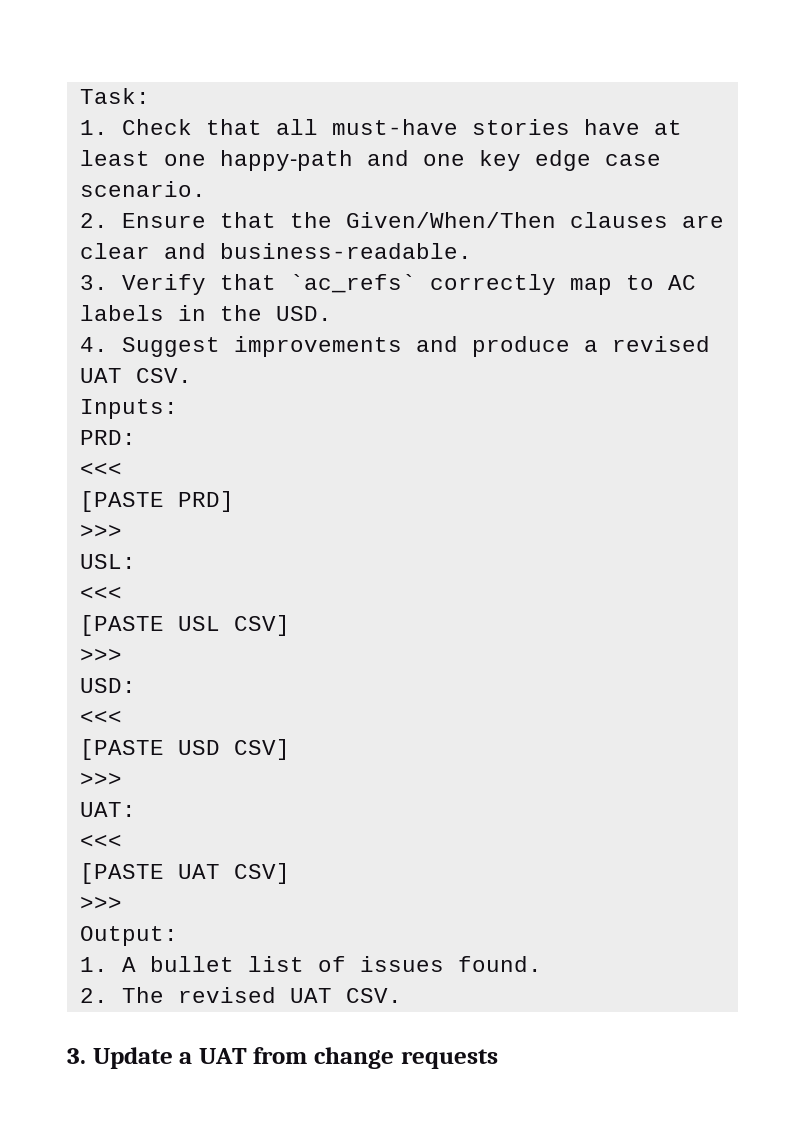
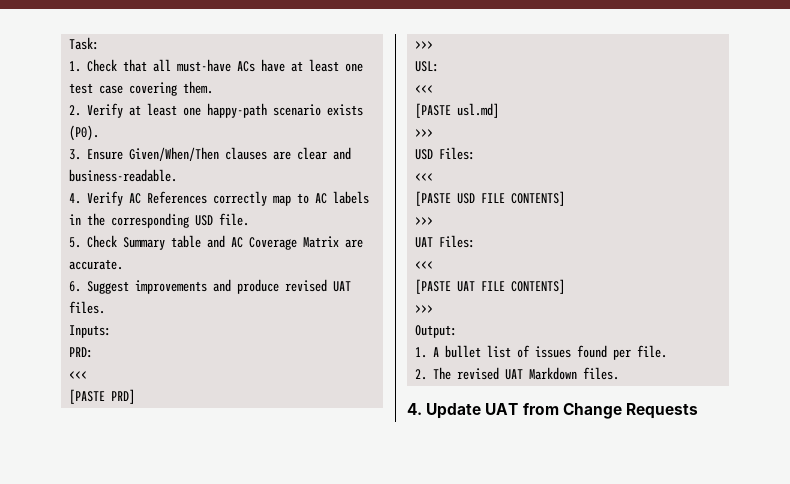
[472,119,571,135] stories -> [237,61,256,72] ACs
[220,150,662,171] [80,181,207,197] [80,212,333,228] happy‑path and one key edge case scenario. // 2. Ensure that the -> [69,81,214,96] [69,103,364,118] [69,125,100,141] [69,149,124,160] test case covering them. // 2. Verify at least one happy-path scenario exists (P0). // 3. Ensure
[80,274,417,295] 3. Verify that `ac_refs` -> [69,191,208,206] 4. Verify AC References
[276,306,333,321] [80,337,109,352] USD. // 4. -> [111,213,250,228] [69,235,364,250] [69,259,124,270] [69,281,82,292] corresponding USD file. // 5. Check Summary table and AC Coverage Matrix are accurate. // 6.
[584,336,711,352] [80,368,193,383] a revised UAT CSV. -> [285,279,352,292] [69,301,106,314] revised UAT files.
[178,615,291,636] [80,648,123,662] [80,678,137,693] USL CSV] // >>> // USD: -> [457,103,500,118] [415,129,434,137] [415,147,476,160] usl.md] // >>> // USD Files:
[234,739,291,760] [80,772,123,786] [80,802,137,817] CSV] // >>> // UAT: -> [481,191,566,206] [415,217,434,225] [415,235,476,248] FILE CONTENTS] // >>> // UAT Files:
[234,863,291,884] CSV] -> [481,279,566,294] FILE CONTENTS]
[458,956,543,972] found. -> [577,345,668,360] found per file.
[346,988,403,1003] [67,1047,498,1069] CSV. // 3. Update a UAT from change requests -> [529,367,620,380] [407,403,698,419] Markdown files. // 4. Update UAT from Change Requests

